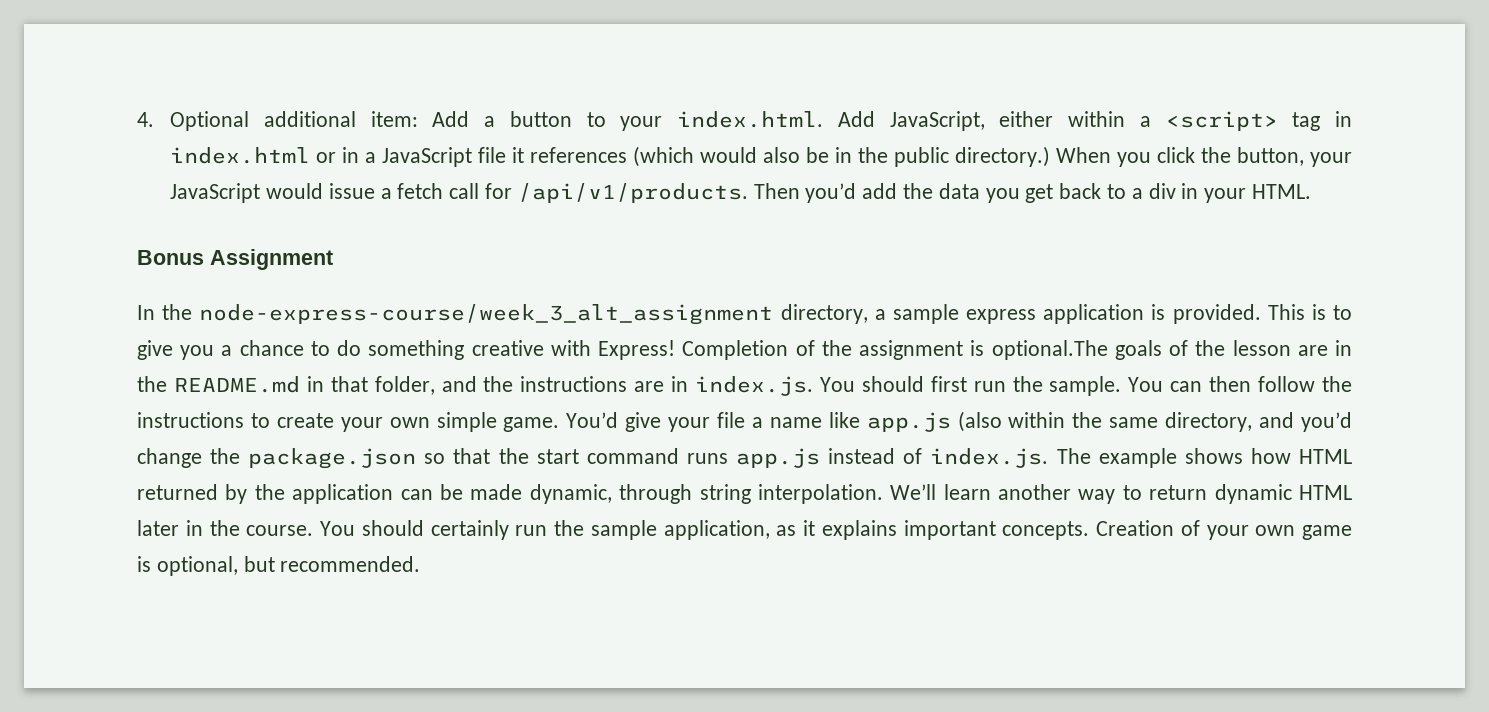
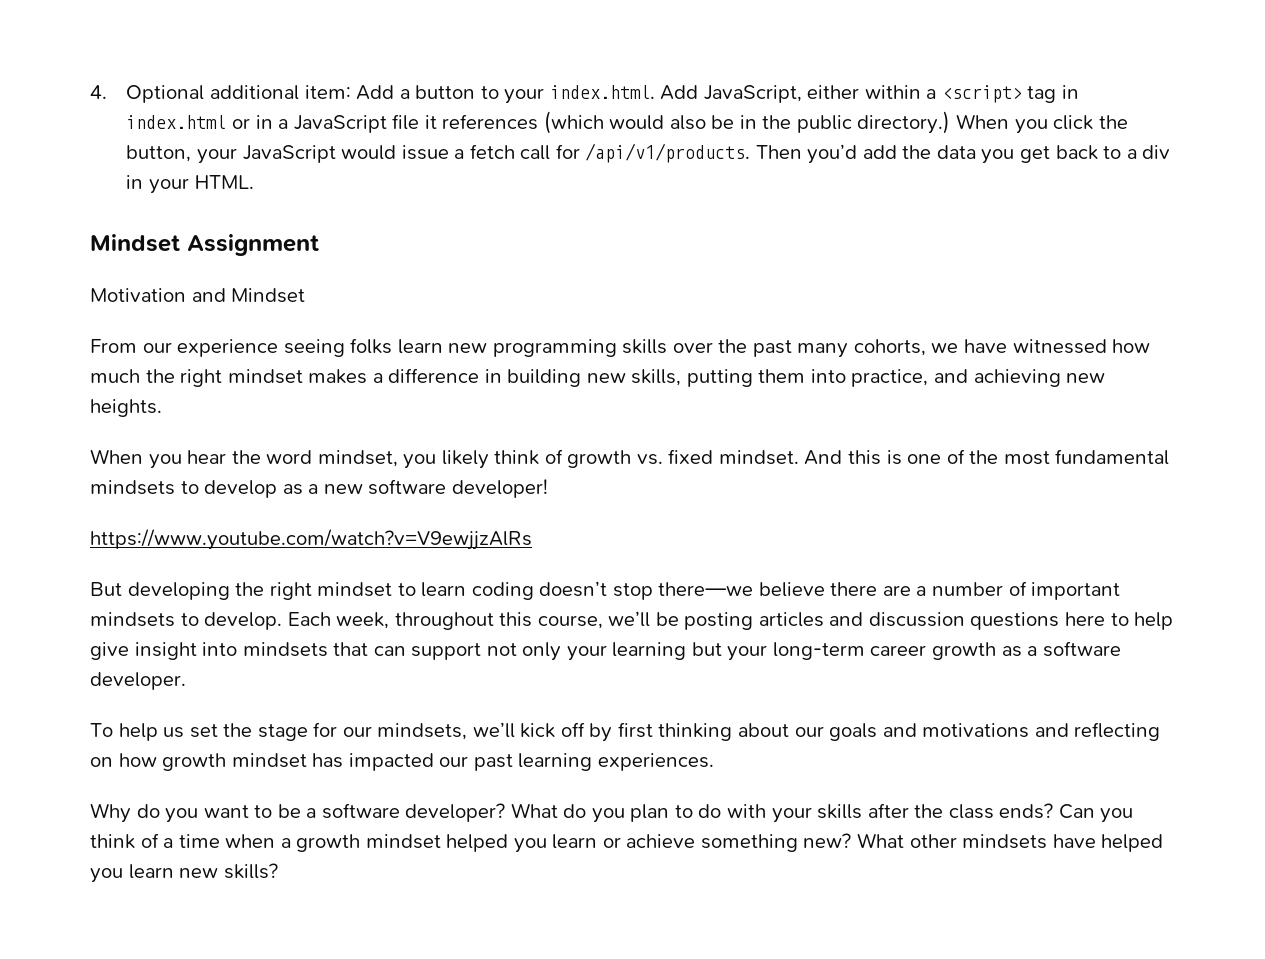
[137,250,204,265] Bonus -> [90,234,180,252] Mindset
[137,304,1352,325] [137,340,1352,360] [137,376,1353,396] [137,411,1353,432] [137,448,1352,469] [137,484,1353,504] [137,520,1352,540] [137,556,421,576] In the node-express-course/week_3_alt_assignment directory, a sample express application is provided. This is to give you a chance to do something creative with Express! Completion of the assignment is optional.The goals of the lesson are in the README.md in that folder, and the instructions are in index.js. You should first run the sample. You can then follow the instructions to create your own simple game. You’d give your file a name like app.js (also within the same directory, and you’d change the package.json so that the start command runs app.js instead of index.js. The example shows how HTML returned by the application can be made dynamic, through string interpolation. We’ll learn another way to return dynamic HTML later in the course. You should certainly run the sample application, as it explains important concepts. Creation of your own game is optional, but recommended. -> [90,288,306,303] [90,338,1151,358] [90,368,1106,387] [90,399,162,417] [90,449,1170,469] [90,479,548,498] [90,529,532,550] [90,581,1121,600] [90,611,1174,630] [90,641,1121,661] [90,672,186,690] [90,722,1161,742] [90,753,714,771] [90,803,1134,823] [90,833,1164,853] [90,863,278,883] Motivation and Mindset // From our experience seeing folks learn new programming skills over the past many cohorts, we have witnessed how much the right mindset makes a difference in building new skills, putting them into practice, and achieving new heights. // When you hear the word mindset, you likely think of growth vs. fixed mindset. And this is one of the most fundamental mindsets to develop as a new software developer! // https://www.youtube.com/watch?v=V9ewjjzAlRs // But developing the right mindset to learn coding doesn’t stop there—we believe there are a number of important mindsets to develop. Each week, throughout this course, we’ll be posting articles and discussion questions here to help give insight into mindsets that can support not only your learning but your long-term career growth as a software developer. // To help us set the stage for our mindsets, we’ll kick off by first thinking about our goals and motivations and reflecting on how growth mindset has impacted our past learning experiences. // Why do you want to be a software developer? What do you plan to do with your skills after the class ends? Can you think of a time when a growth mindset helped you learn or achieve something new? What other mindsets have helped you learn new skills?

